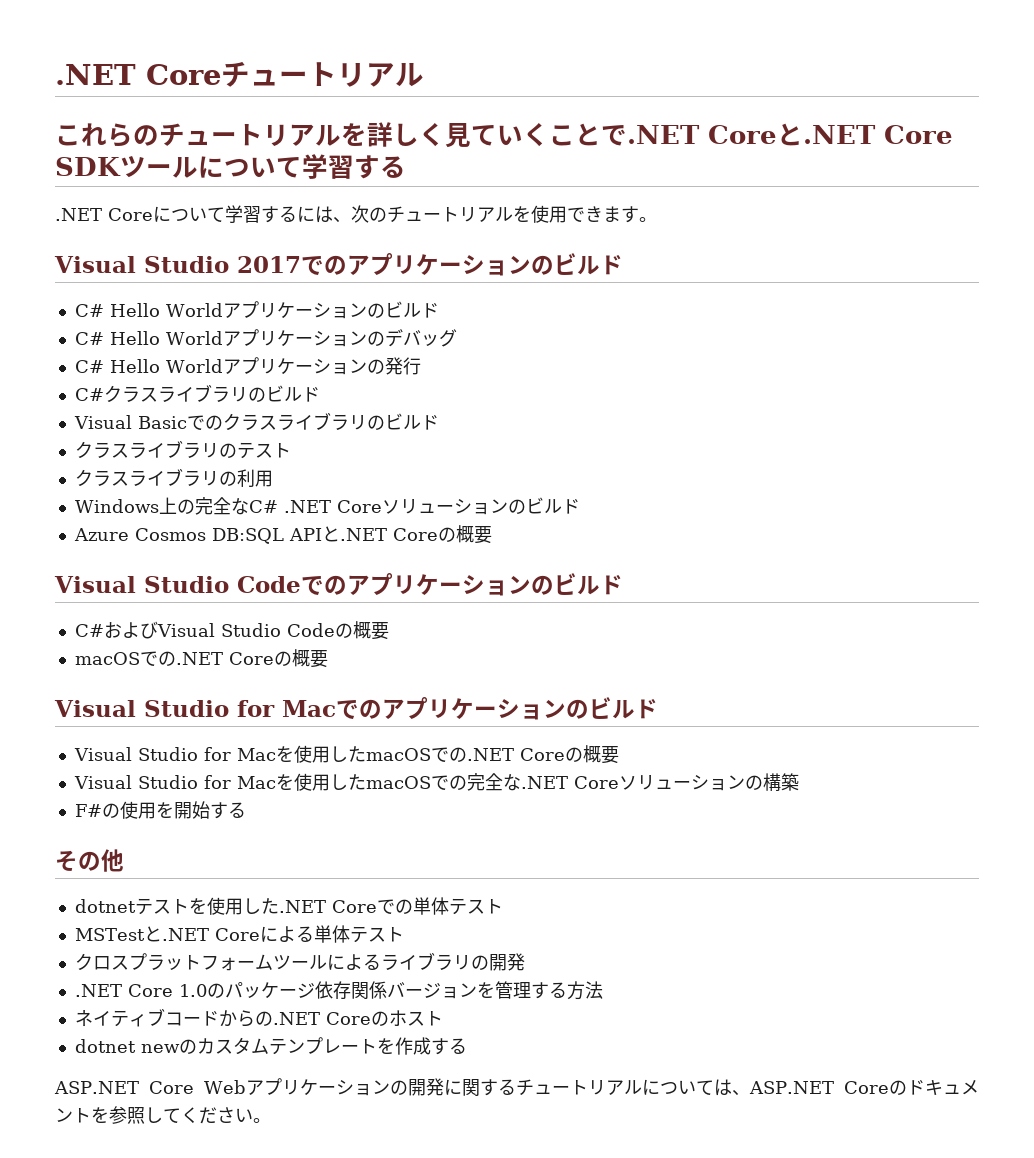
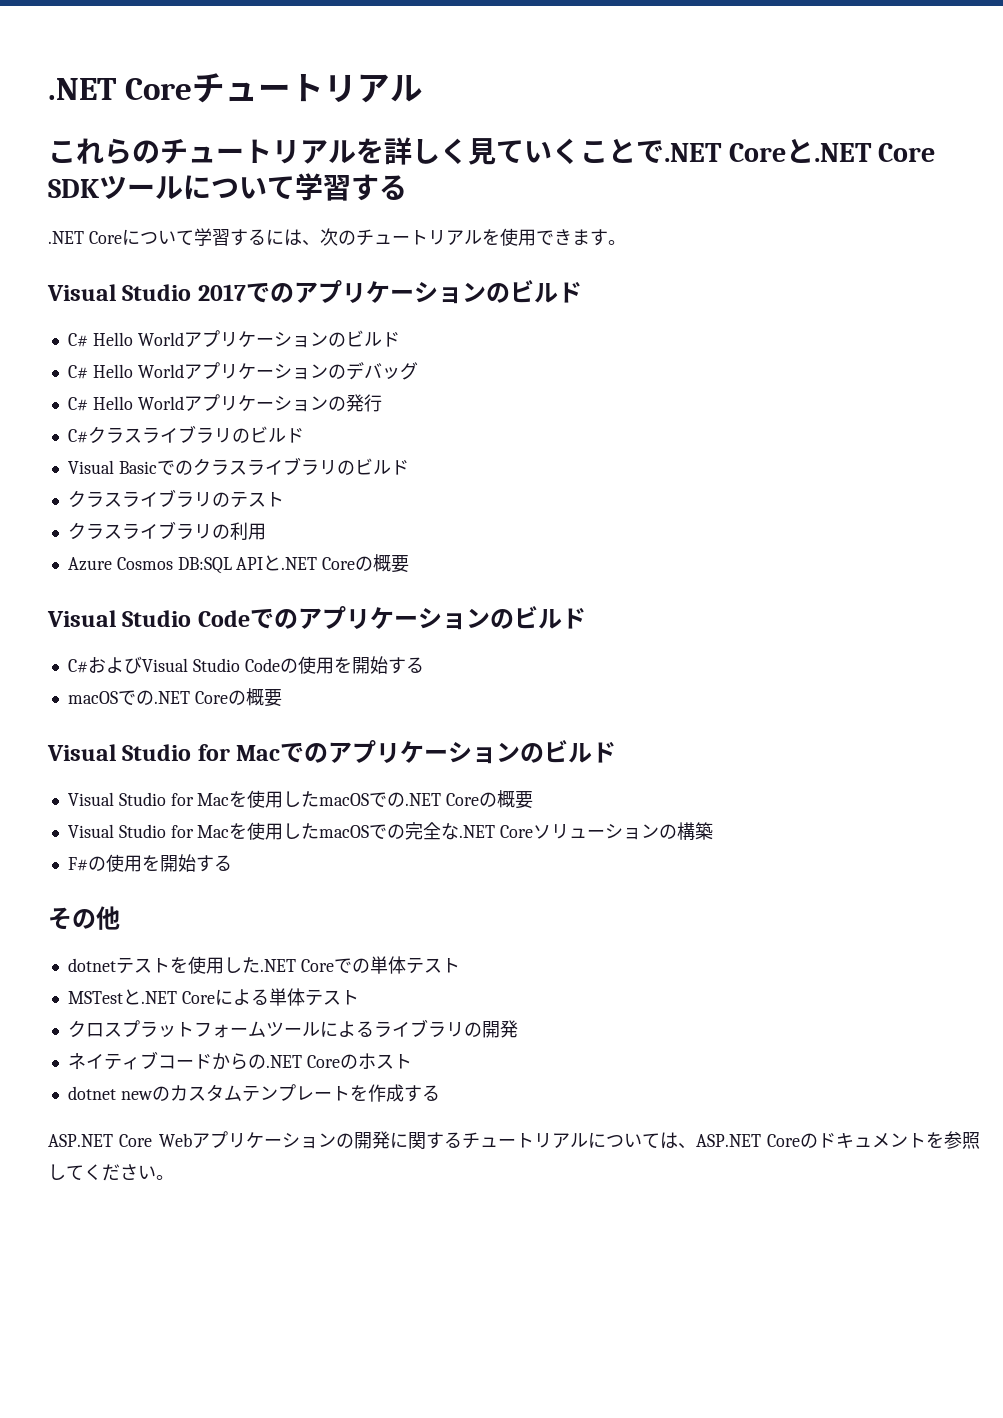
[74,497,580,515] // Windows上の完全なC# .NET Coreソリューションのビルド -> (266, 531) none
[352,621,389,640] 概要 -> [297,656,424,674] 使用を開始する
[74,981,603,1000] // .NET Core 1.0のパッケージ依存関係バージョンを管理する方法 -> (518, 1029) none

